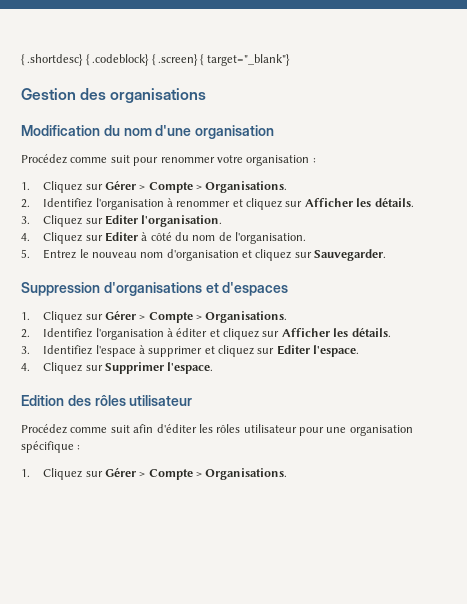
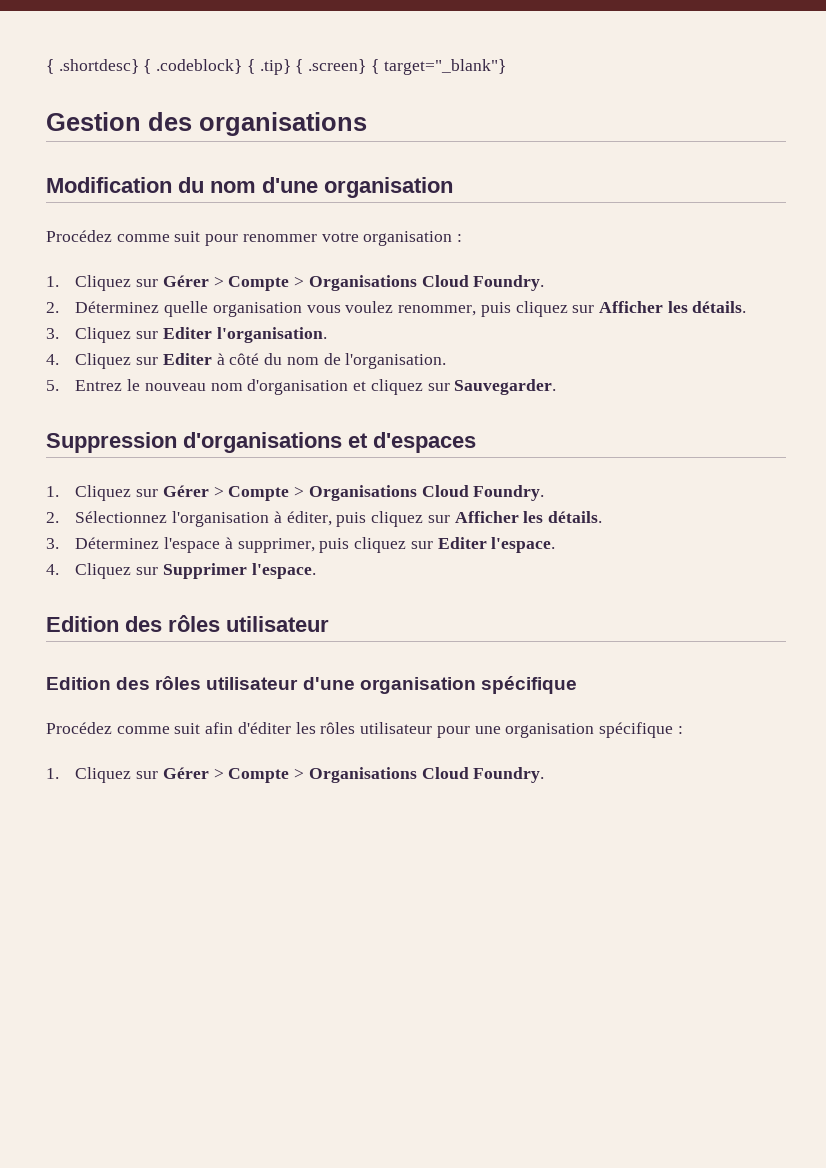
(156, 60) none -> [259,59,304,75] .tip} {
[205,181,288,193] [21,198,243,210] Organisations. // 2. Identifiez l'organisation à renommer et -> [308,275,545,291] [46,301,511,317] Organisations Cloud Foundry. // 2. Déterminez quelle organisation vous voulez renommer, puis
[205,311,288,323] [21,328,391,340] [21,345,93,355] Organisations. // 2. Identifiez l'organisation à éditer et cliquez sur Afficher les détails. // 3. Identifiez -> [308,485,545,501] [46,511,602,527] [46,537,160,549] Organisations Cloud Foundry. // 2. Sélectionnez l'organisation à éditer, puis cliquez sur Afficher les détails. // 3. Déterminez
[148,346,215,357] supprimer et -> [237,538,350,553] supprimer, puis
(193, 400) none -> [46,676,577,694] // Edition des rôles utilisateur d'une organisation spécifique
[205,468,288,480] Organisations. -> [308,767,545,783] Organisations Cloud Foundry.

